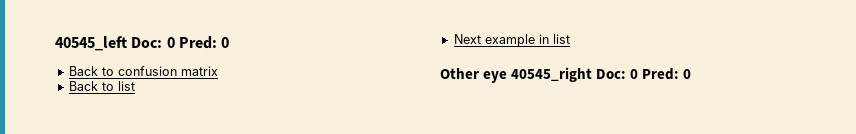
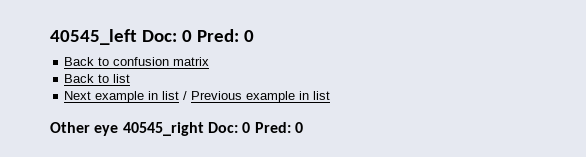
(570, 39) none -> [183,91,331,103] / Previous example in list

